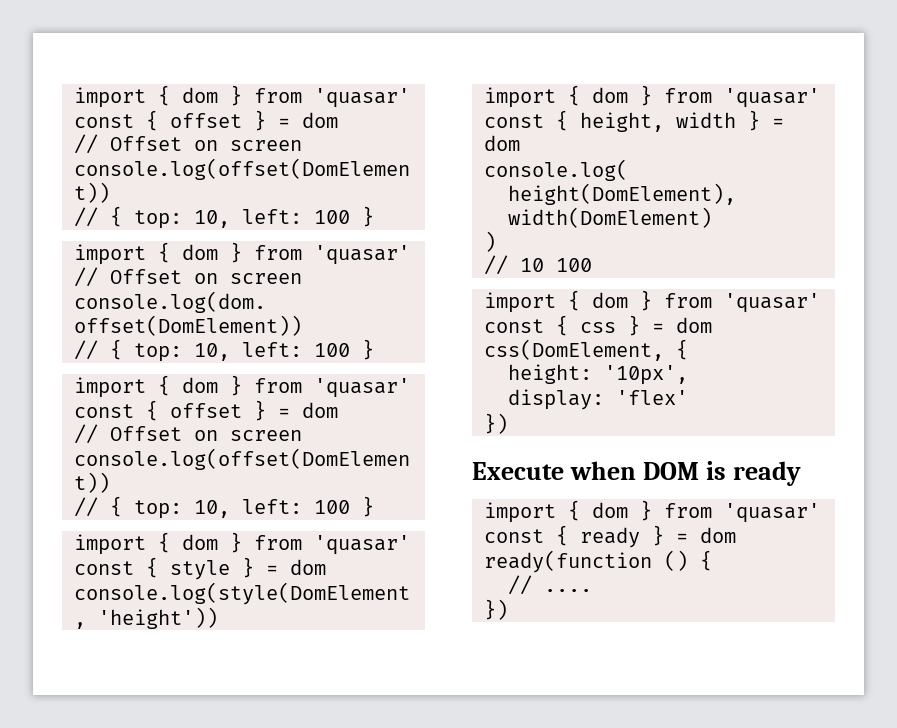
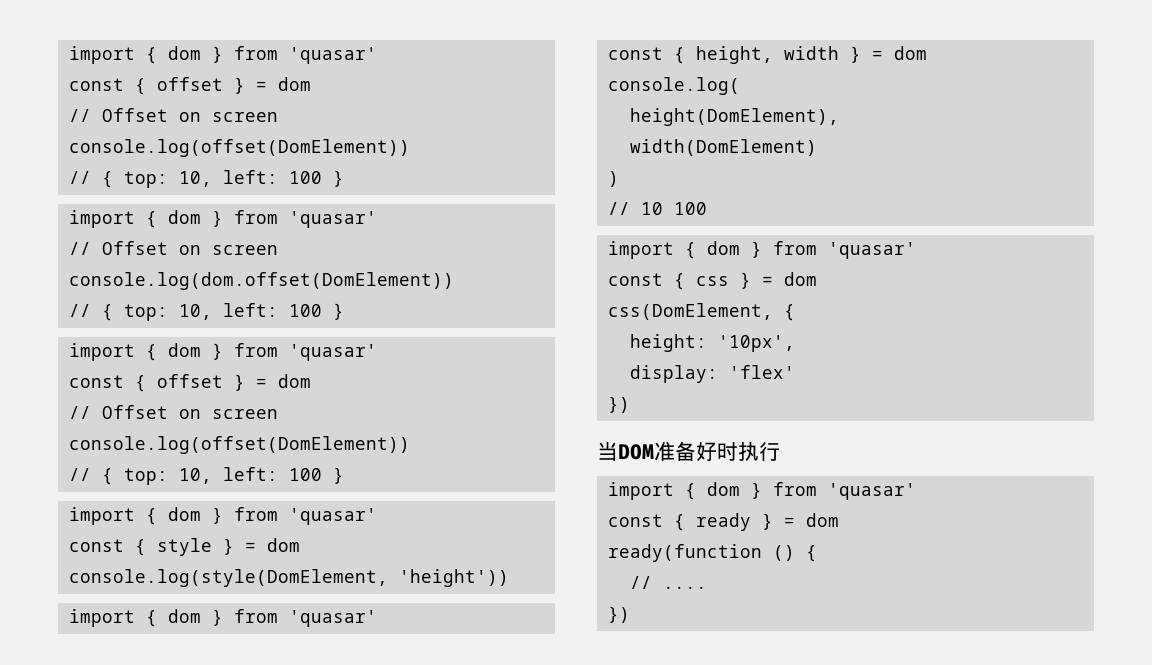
[472,461,801,486] Execute when DOM is ready -> [597,441,780,461] 当DOM准备好时执行

